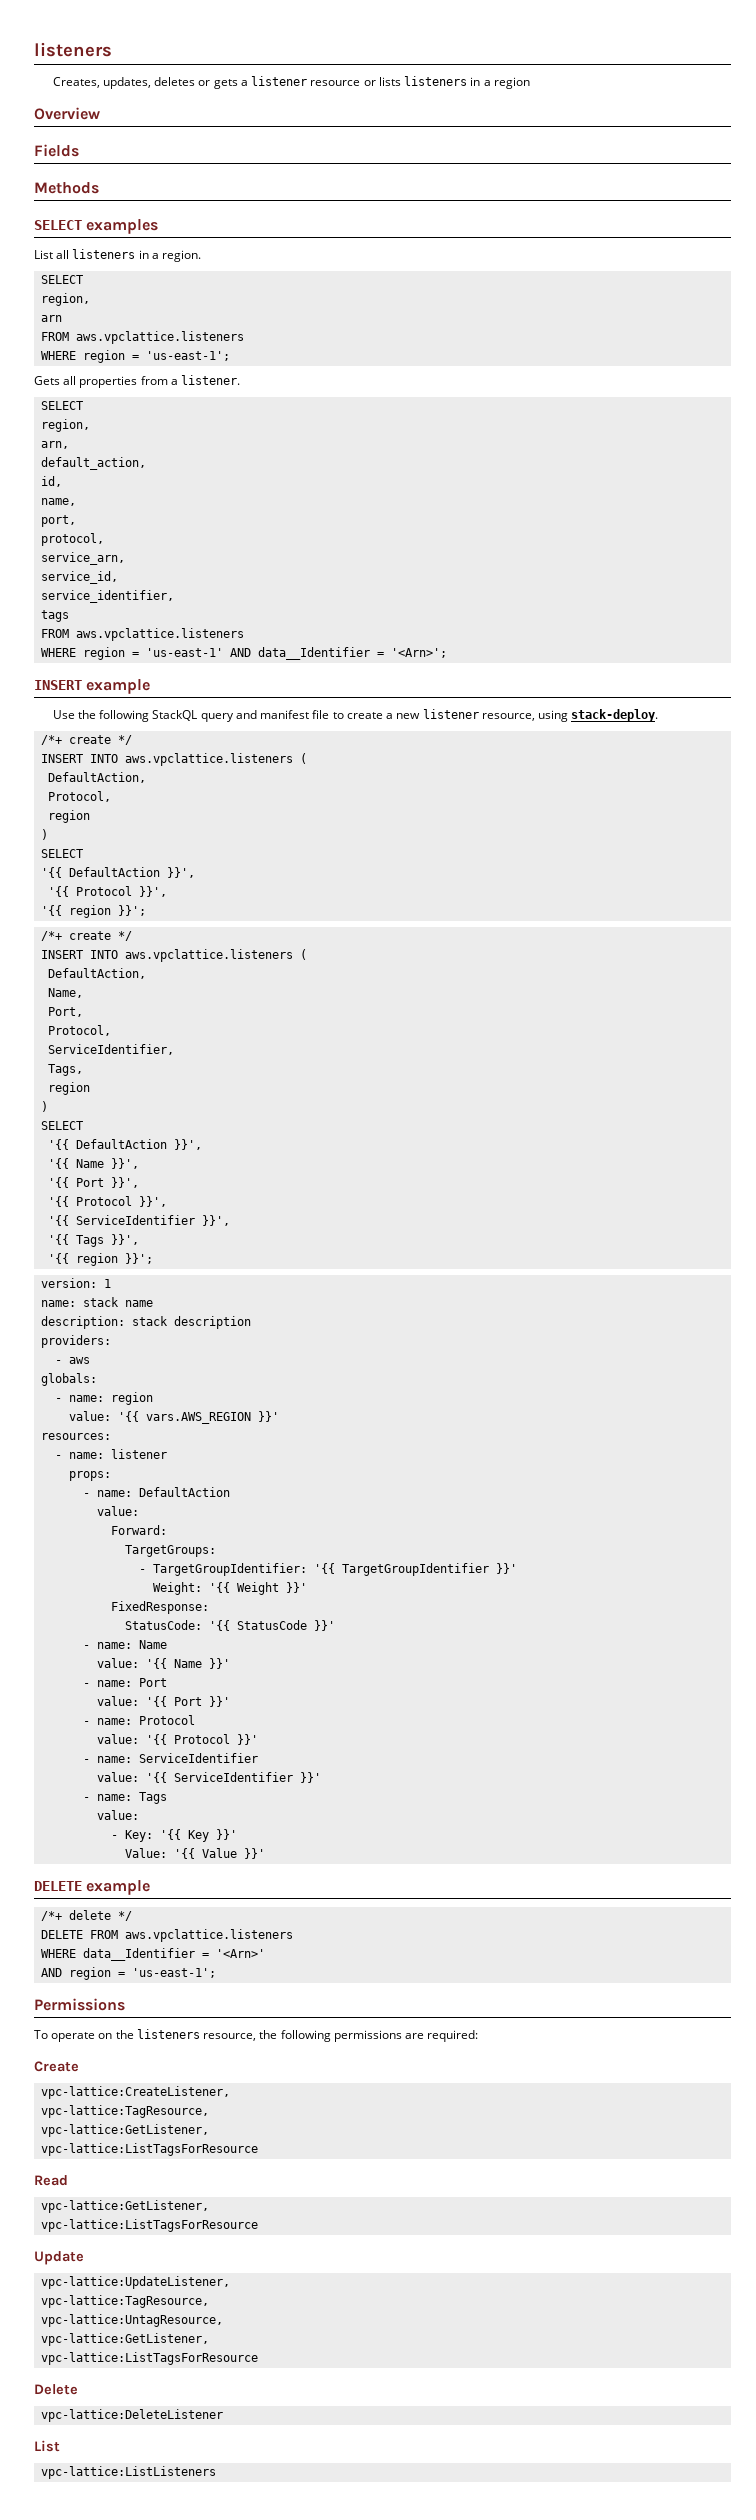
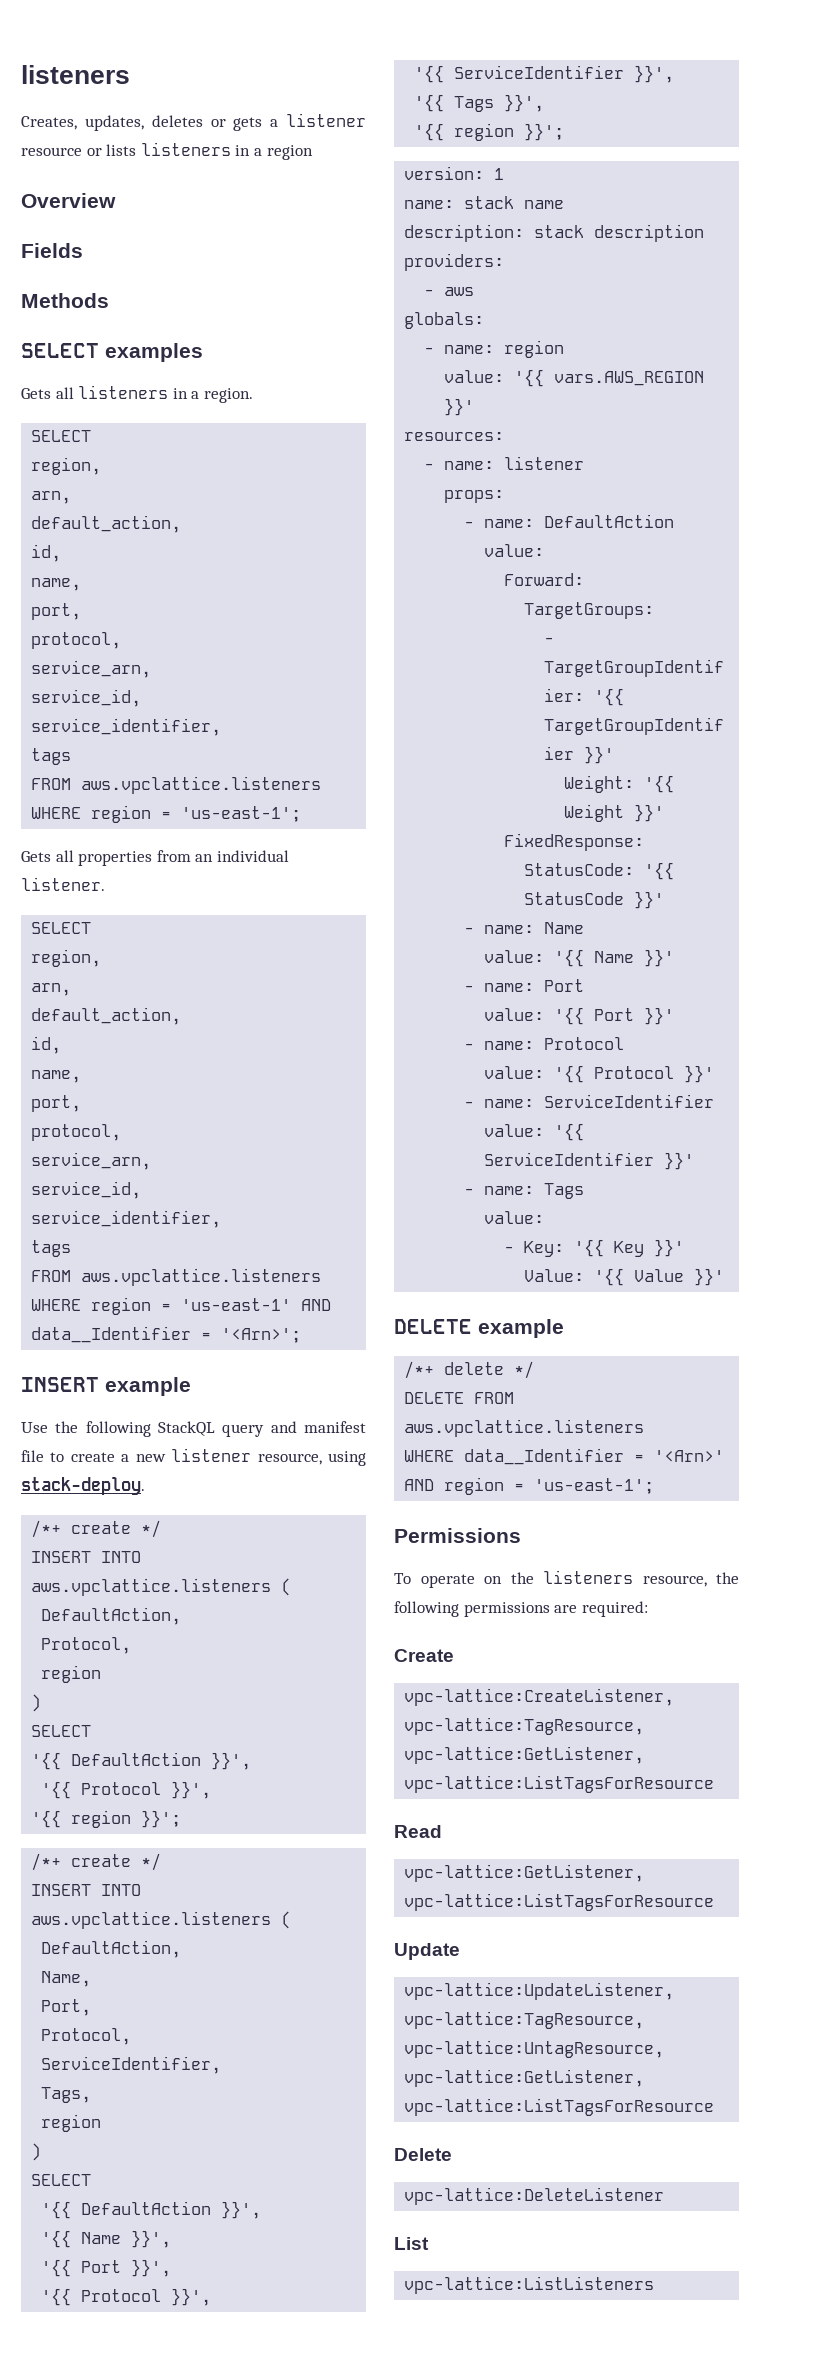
[34,250,53,259] List -> [21,388,51,399] Gets
[41,315,63,322] arn -> [31,491,72,504] [31,515,182,533] [31,544,62,562] [31,578,82,591] [31,603,82,620] [31,632,122,649] [31,660,152,678] [31,689,142,707] [31,718,222,736] [31,748,72,765] arn, // default_action, // id, // name, // port, // protocol, // service_arn, // service_id, // service_identifier, // tags
[170,379,178,385] a -> [195,850,289,862] an individual

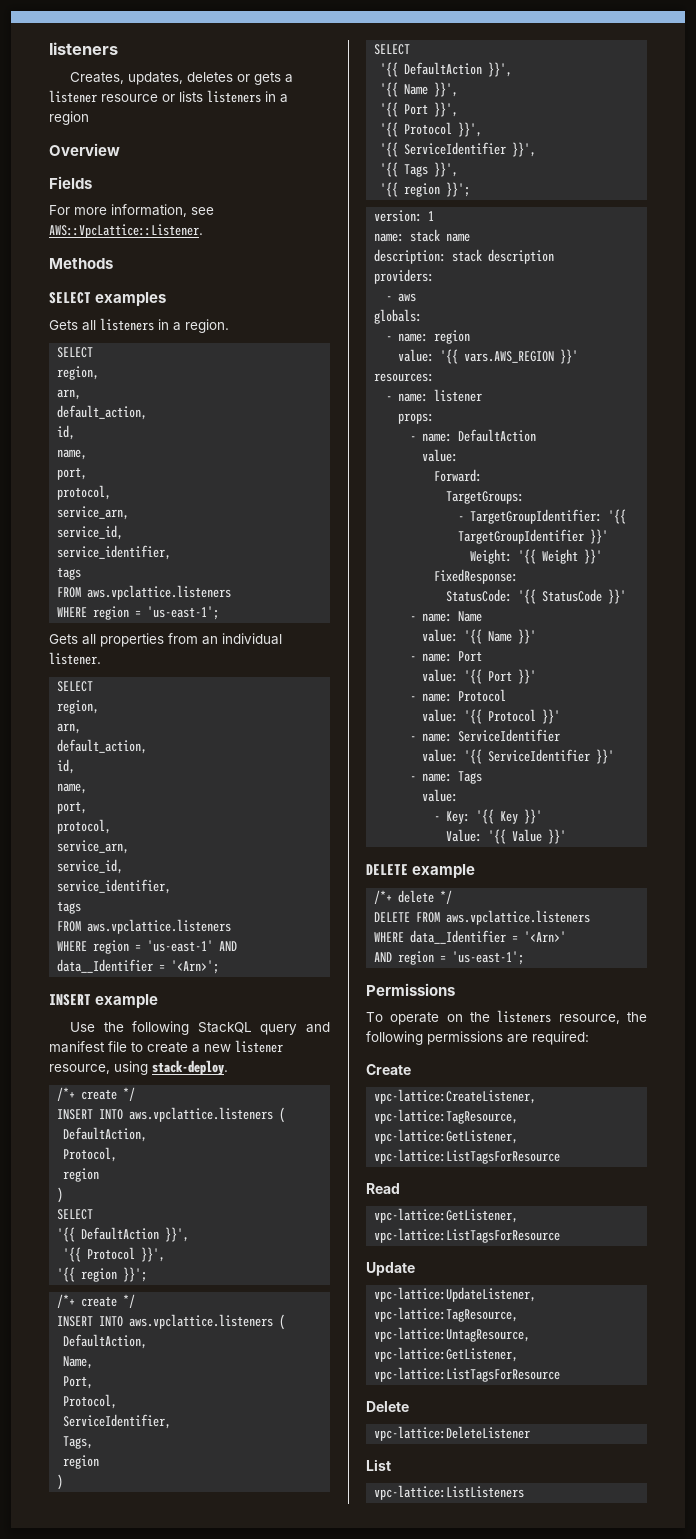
(83, 250) none -> [49,204,214,217] [49,224,203,238] // For more information, see AWS::VpcLattice::Listener.

